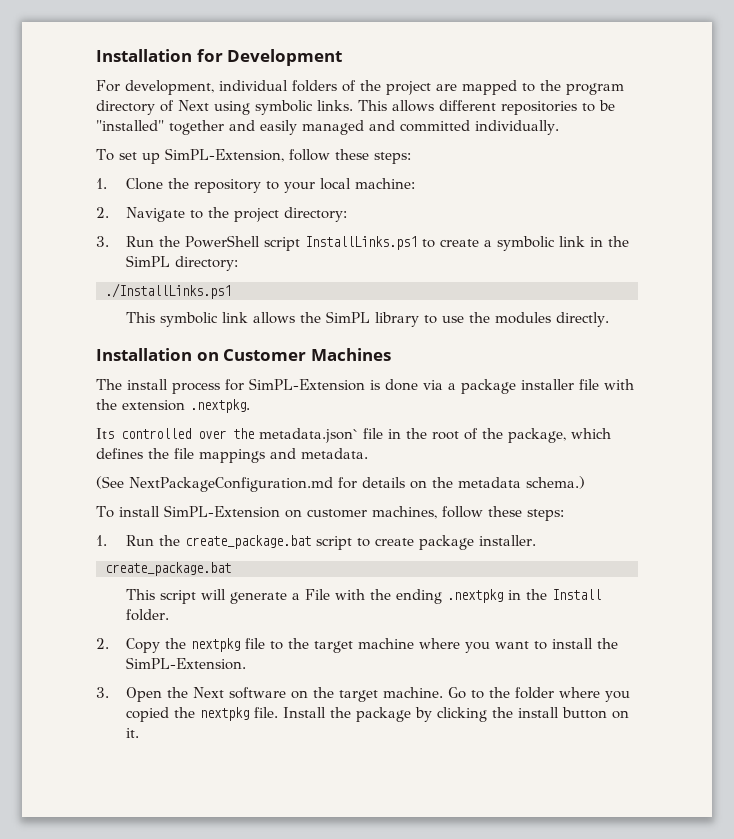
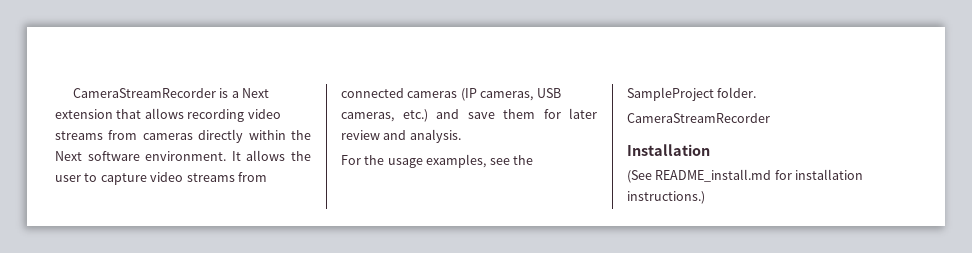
[96,49,343,66] [96,80,624,95] [96,100,615,115] [96,120,559,135] [96,148,411,164] [96,178,415,193] [96,207,347,222] [96,235,629,251] [125,255,238,271] [105,283,231,299] [125,311,609,327] [96,348,391,361] [96,378,634,394] [96,399,250,413] [96,428,611,443] [96,448,368,463] [96,476,585,492] [96,505,564,521] [96,535,536,550] [105,562,231,576] [125,589,601,604] [125,609,169,621] [96,638,618,653] [125,657,246,670] [96,687,630,702] [125,707,629,722] [125,728,139,738] Installation for Development // For development, individual folders of the project are mapped to the program directory of Next using symbolic links. This allows different repositories to be "installed" together and easily managed and committed individually. // To set up SimPL-Extension, follow these steps: // 1. Clone the repository to your local machine: // 2. Navigate to the project directory: // 3. Run the PowerShell script InstallLinks.ps1 to create a symbolic link in the SimPL directory: // ./InstallLinks.ps1 // This symbolic link allows the SimPL library to use the modules directly. // Installation on Customer Machines // The install process for SimPL-Extension is done via a package installer file with the extension .nextpkg. // Its controlled over the metadata.json` file in the root of the package, which defines the file mappings and metadata. // (See NextPackageConfiguration.md for details on the metadata schema.) // To install SimPL-Extension on customer machines, follow these steps: // 1. Run the create_package.bat script to create package installer. // create_package.bat // This script will generate a File with the ending .nextpkg in the Install folder. // 2. Copy the nextpkg file to the target machine where you want to install the SimPL-Extension. // 3. Open the Next software on the target machine. Go to the folder where you copied the nextpkg file. Install the package by clicking the install button on it. -> [73,88,270,98] [55,108,281,122] [55,129,311,143] [55,150,311,161] [55,172,267,185] [341,88,561,101] [341,108,597,122] [341,129,461,143] [341,154,533,168] [627,87,757,101] [627,113,770,123] [627,144,710,156] [627,169,864,183] [627,191,705,204] CameraStreamRecorder is a Next extension that allows recording video streams from cameras directly within the Next software environment. It allows the user to capture video streams from connected cameras (IP cameras, USB cameras, etc.) and save them for later review and analysis. // For the usage examples, see the SampleProject folder. // CameraStreamRecorder // Installation // (See README_install.md for installation instructions.)

